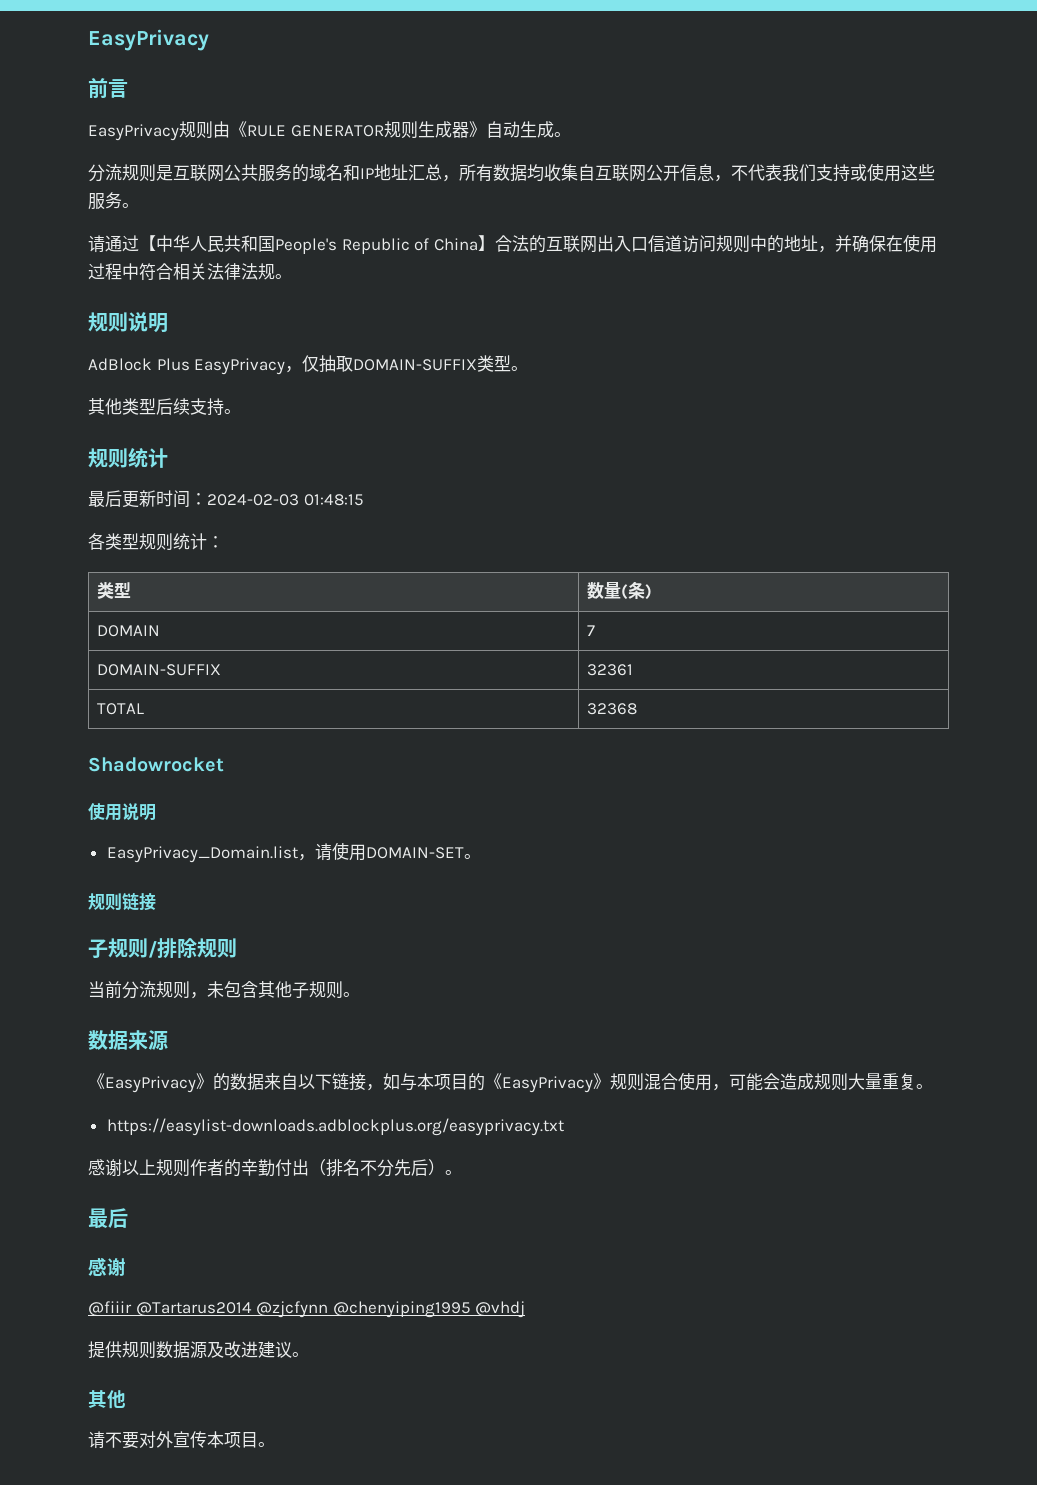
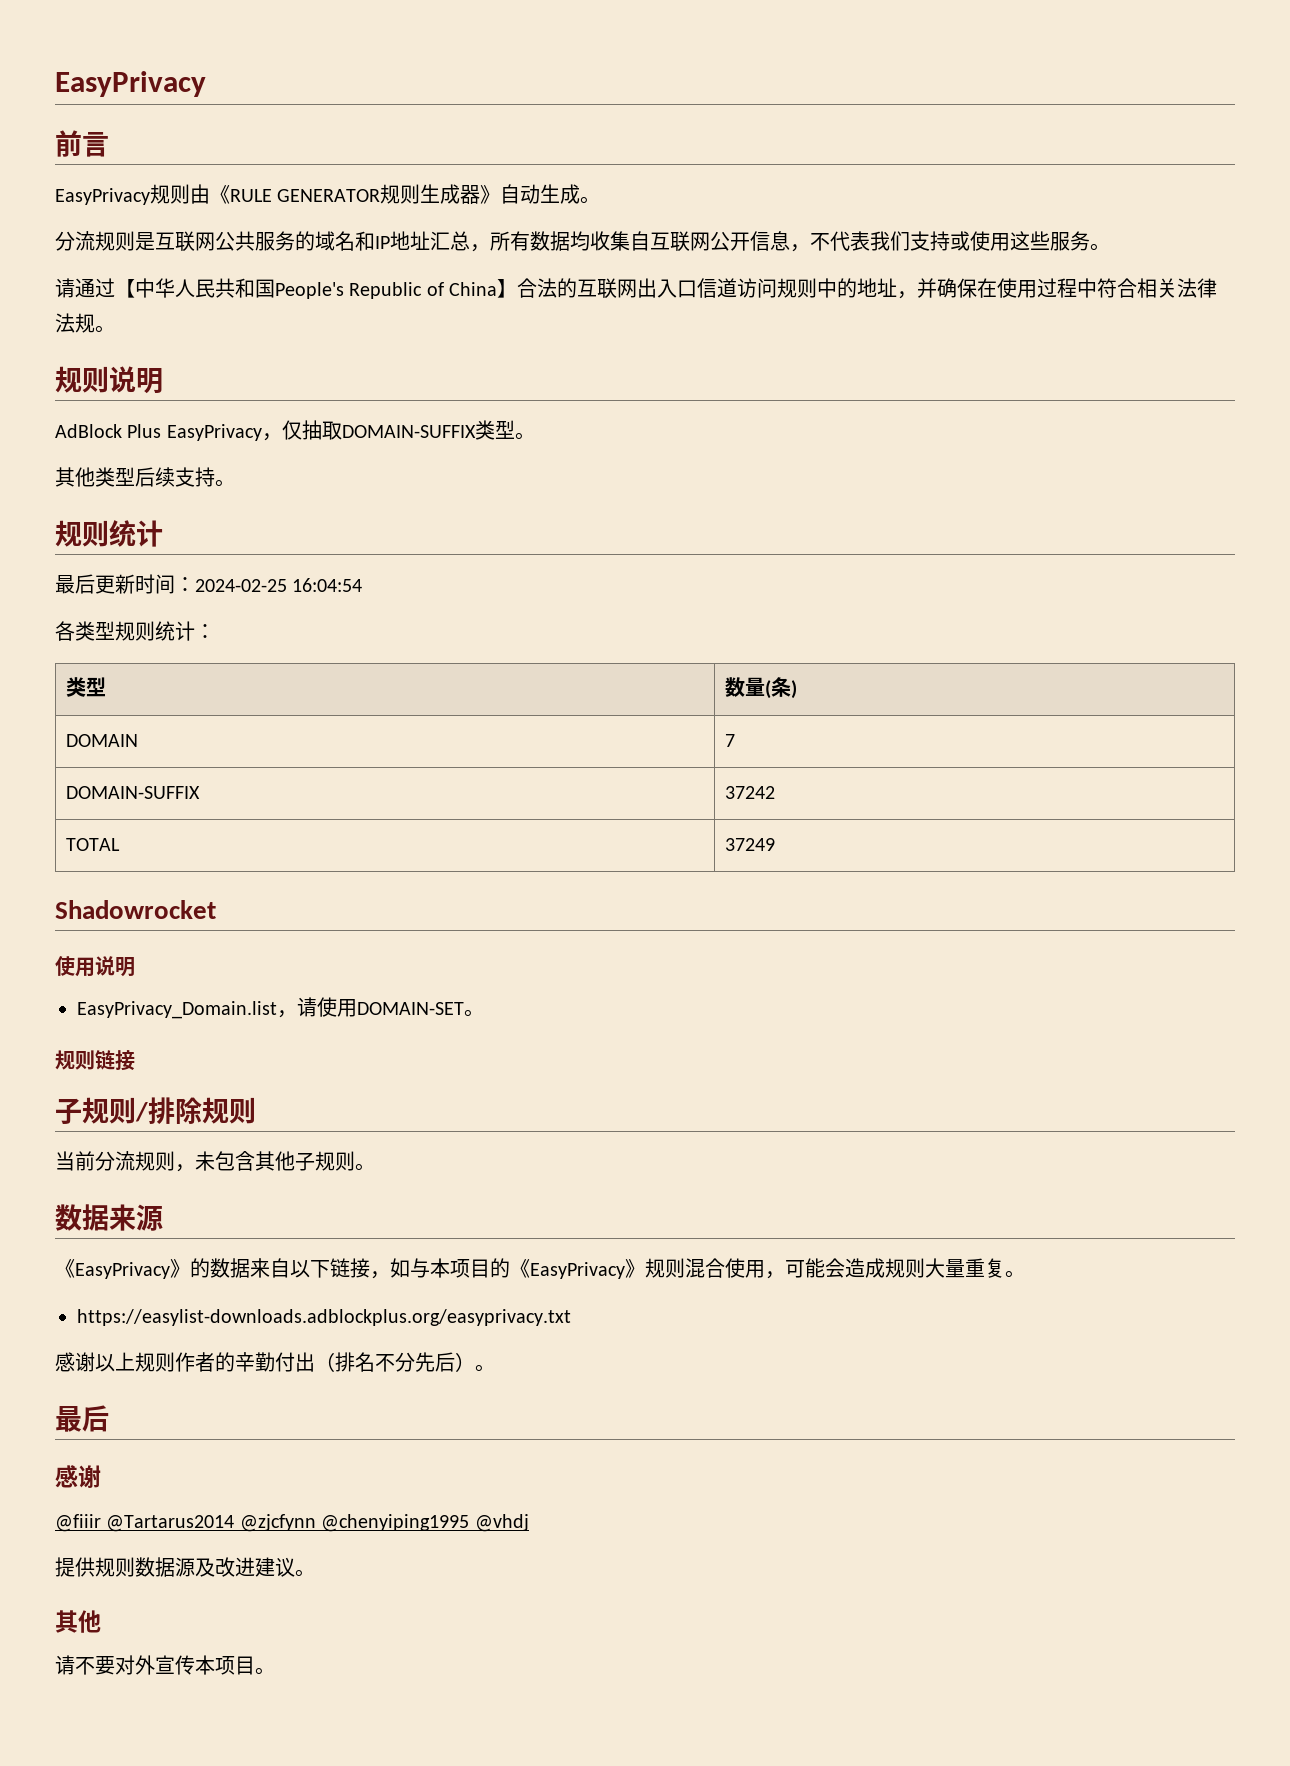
[207,494,364,506] 2024-02-03 01:48:15 -> [195,578,363,592] 2024-02-25 16:04:54
[587,664,634,676] 32361 -> [725,786,776,799] 37242
[587,703,638,715] 32368 -> [725,838,776,851] 37249

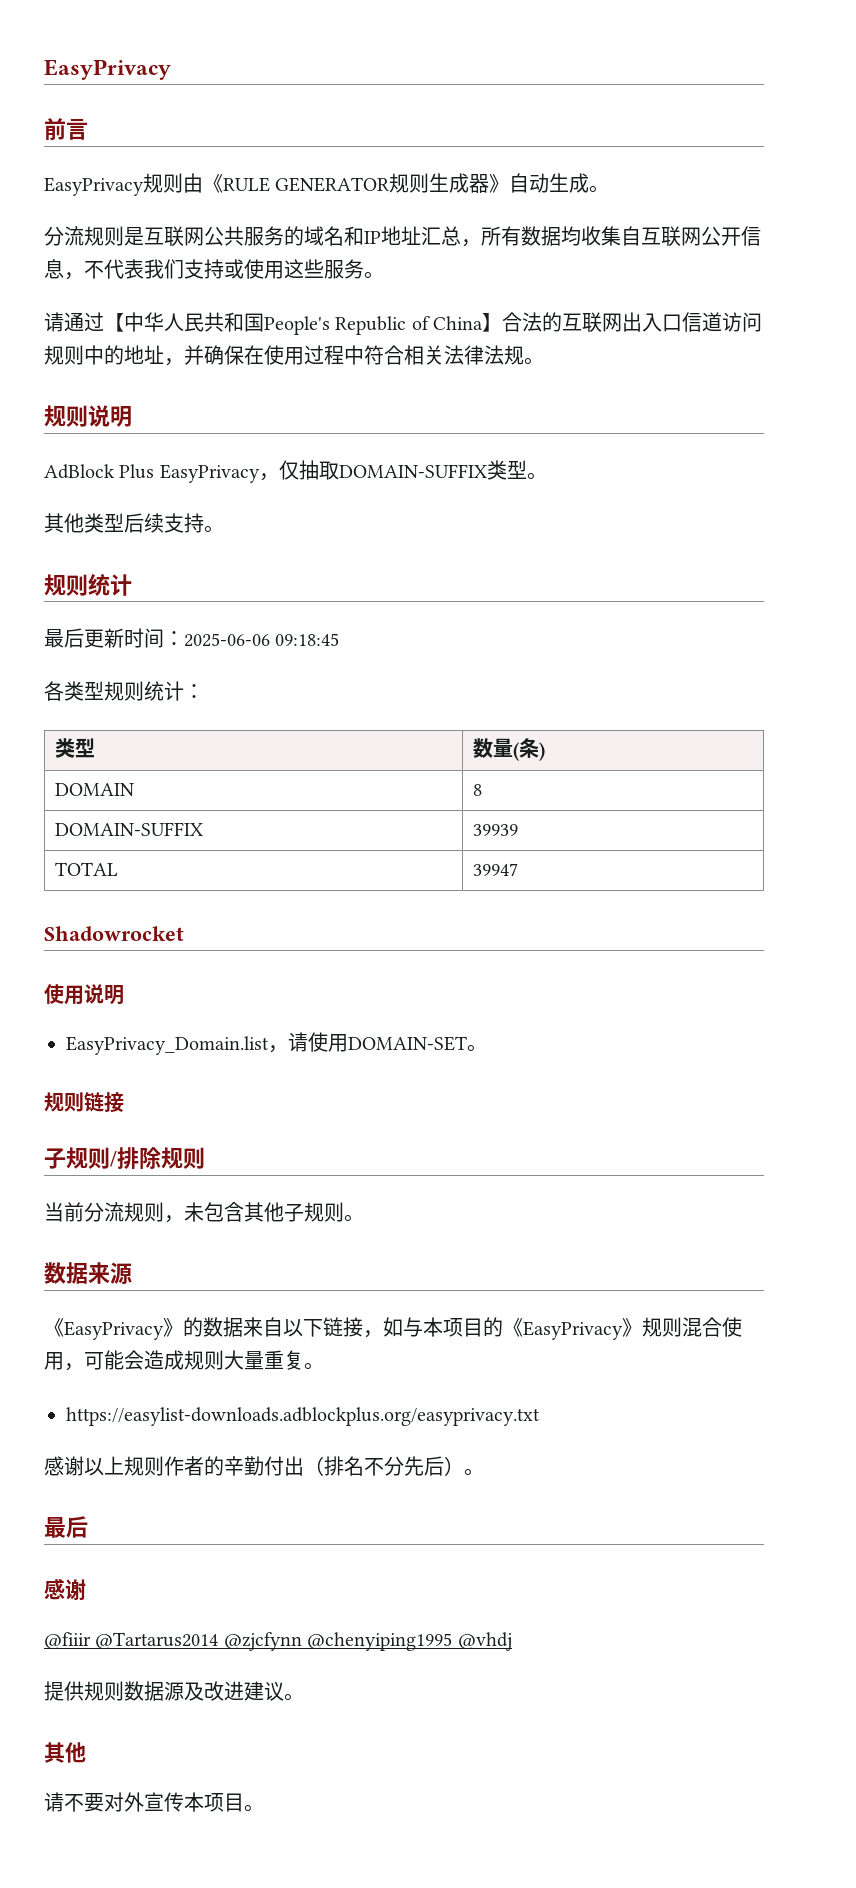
[195,578,363,592] 2024-02-25 16:04:54 -> [184,633,340,647] 2025-06-06 09:18:45
[725,734,736,747] 7 -> [472,784,482,796] 8
[725,786,776,799] 37242 -> [472,824,518,836] 39939
[725,838,776,851] 37249 -> [472,863,518,876] 39947

